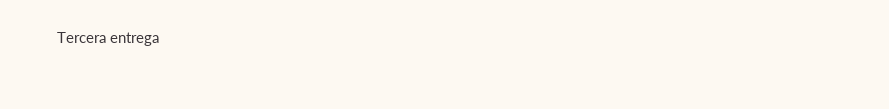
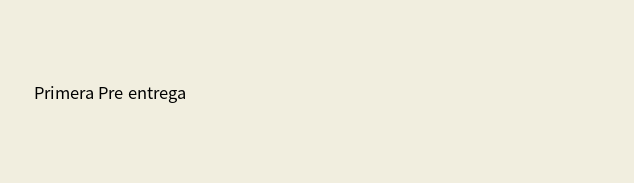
[57,32,106,43] Tercera -> [34,86,124,99] Primera Pre

